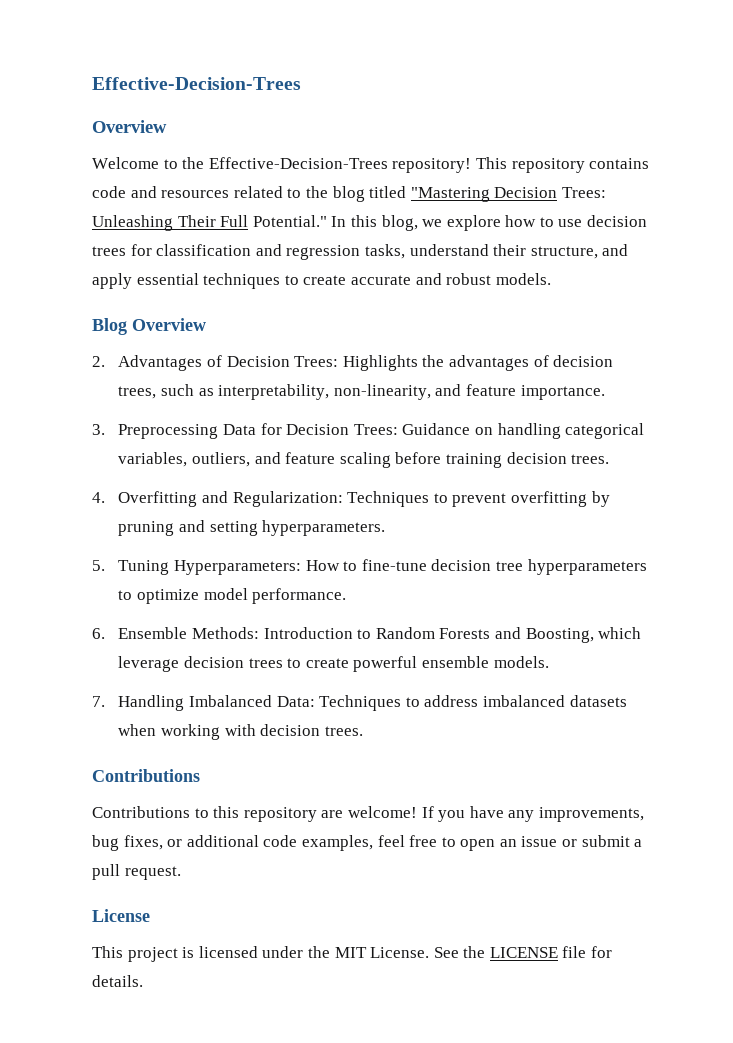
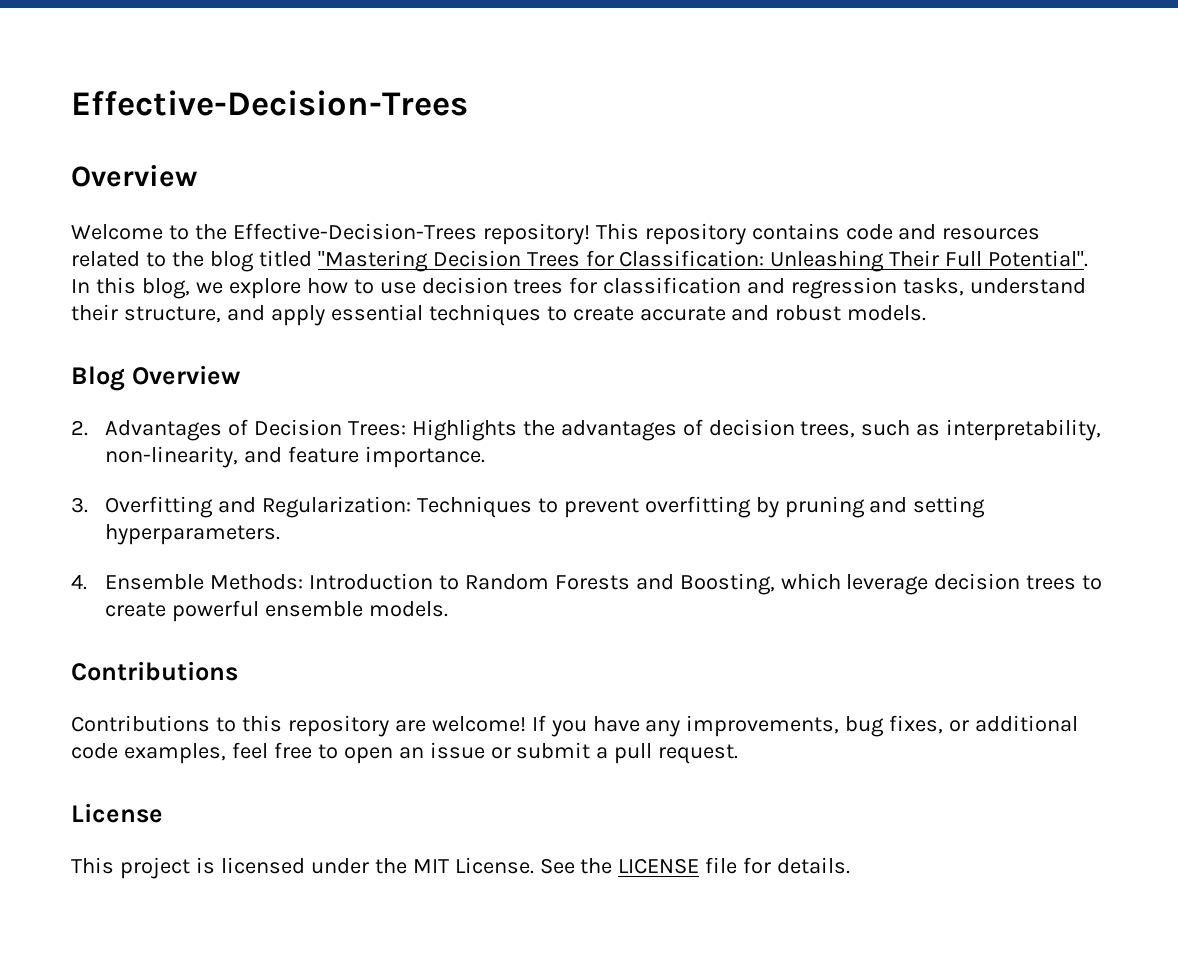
[561,187,606,198] Trees: -> [526,250,765,267] Trees for Classification:
[252,215,327,227] Potential." -> [988,250,1089,267] Potential".
[118,423,645,439] [118,452,610,468] [92,492,105,503] Preprocessing Data for Decision Trees: Guidance on handling categorical variables, outliers, and feature scaling before training decision trees. // 4. -> (88, 505) none
[92,559,647,575] [118,588,347,604] [92,628,105,639] 5. Tuning Hyperparameters: How to fine-tune decision tree hyperparameters to optimize model performance. // 6. -> [71,574,87,590] 4.
[92,695,627,711] [118,724,363,740] // 7. Handling Imbalanced Data: Techniques to address imbalanced datasets when working with decision trees. -> (448, 609) none

